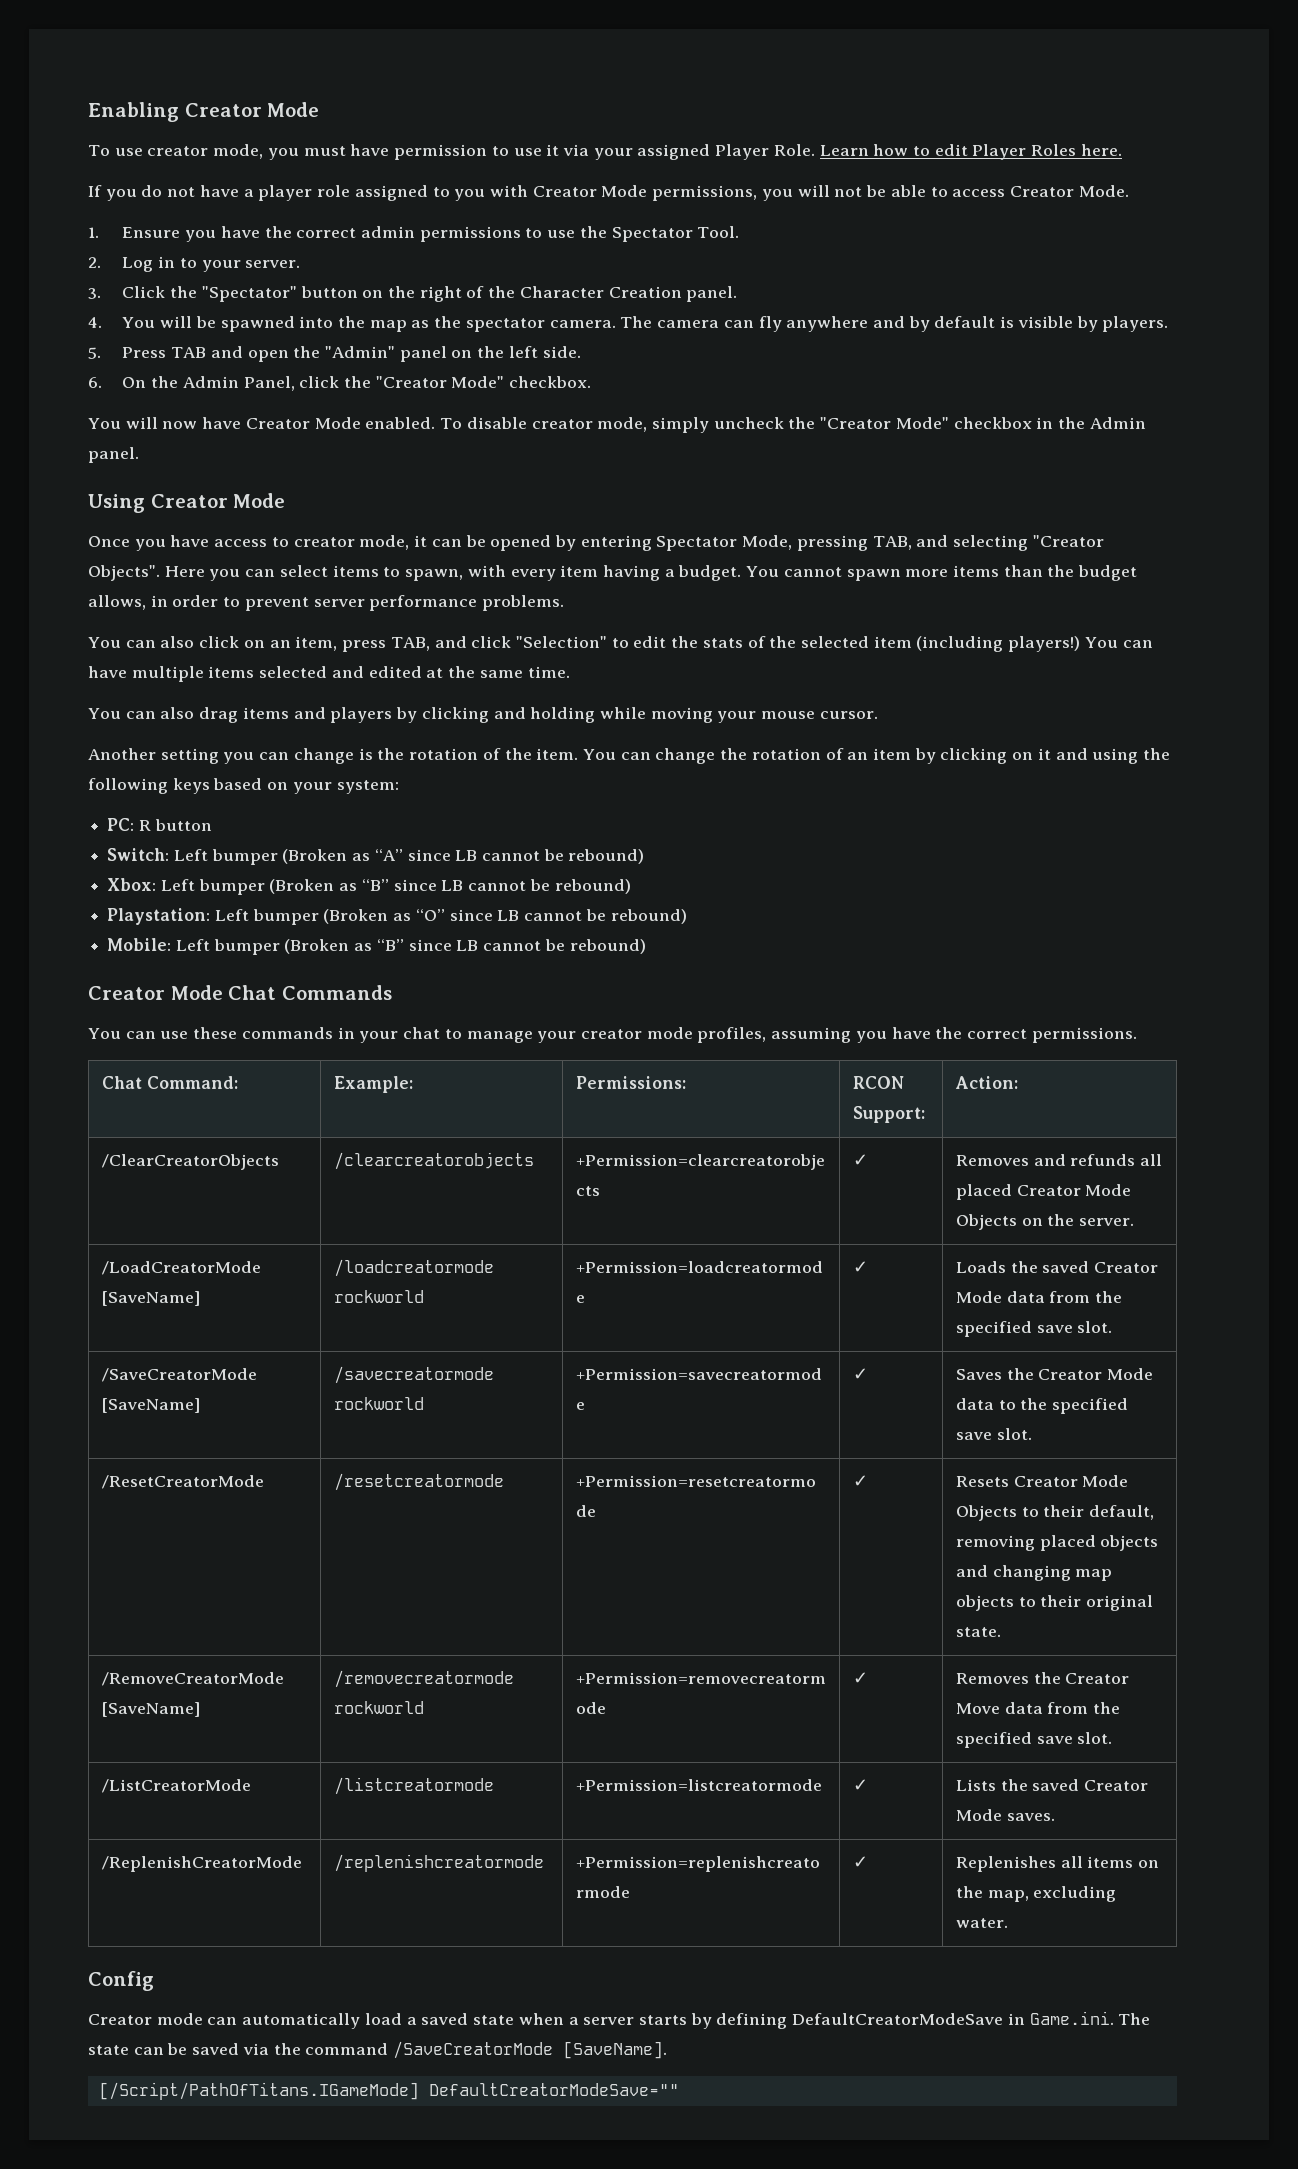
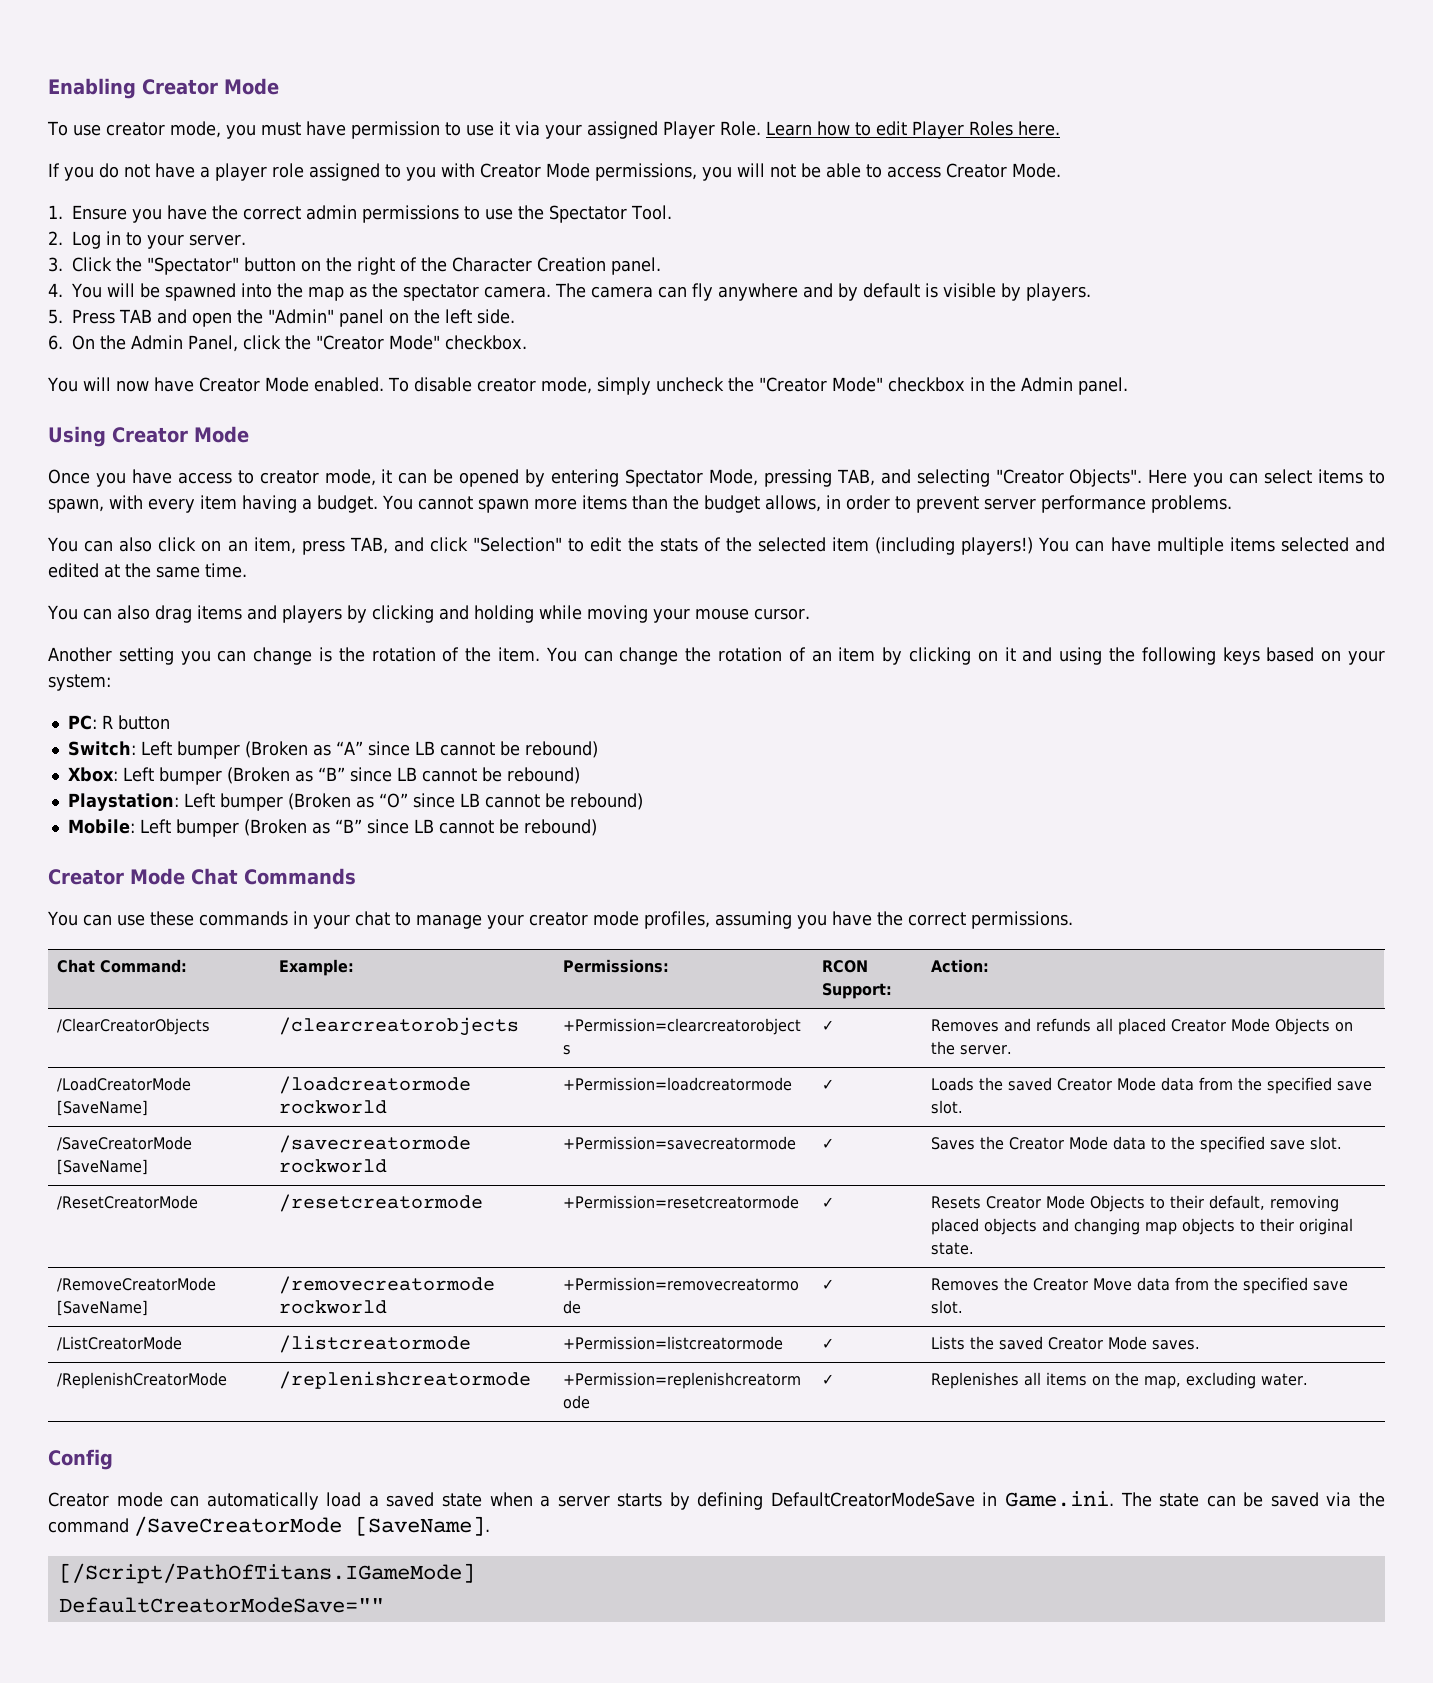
(419, 2091) none -> (475, 1573) //

